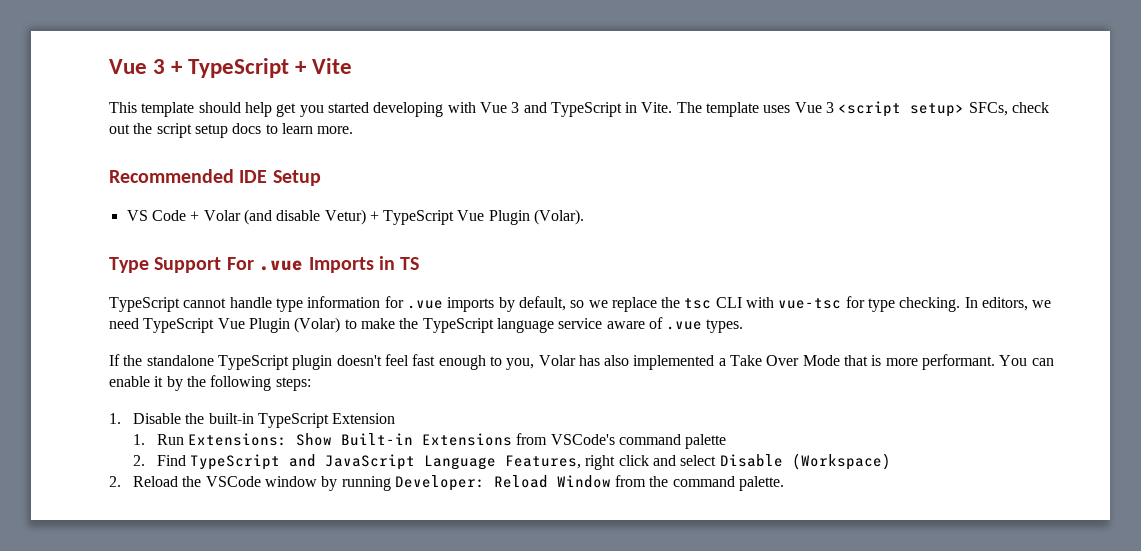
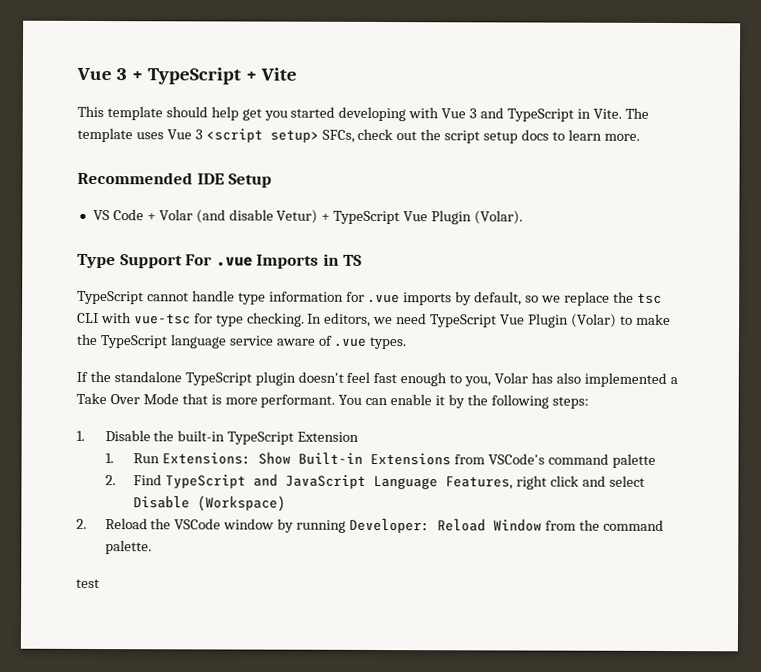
(785, 483) none -> [76,578,100,589] // test

